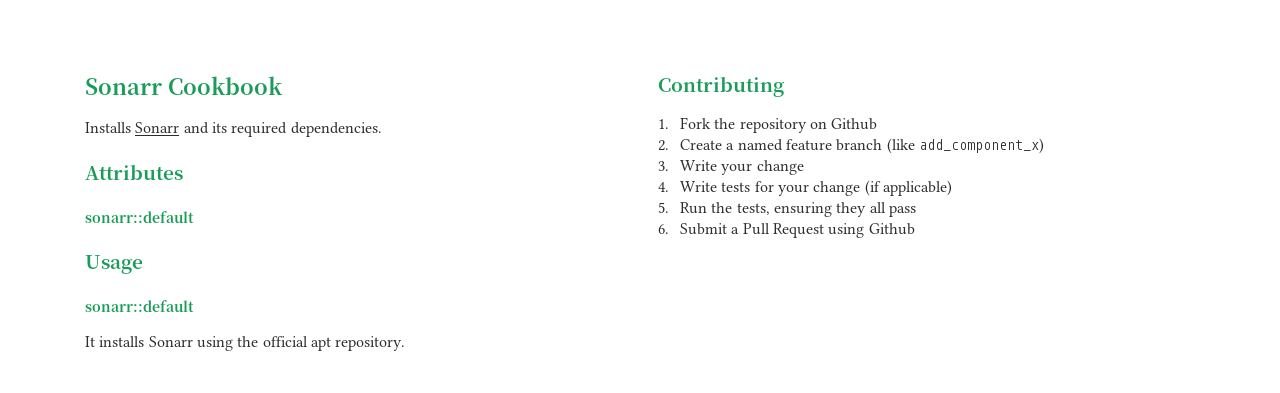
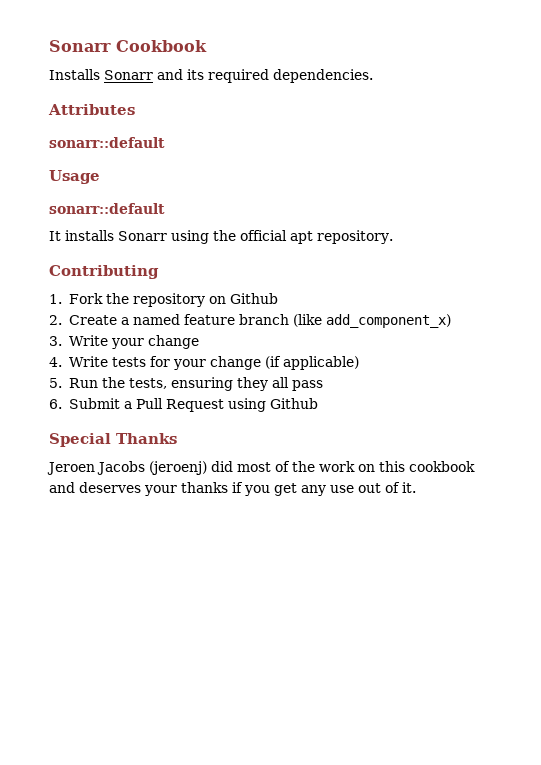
(915, 229) none -> [49,433,177,447] [47,461,475,475] [49,482,416,496] // Special Thanks // Jeroen Jacobs (jeroenj) did most of the work on this cookbook and deserves your thanks if you get any use out of it.

